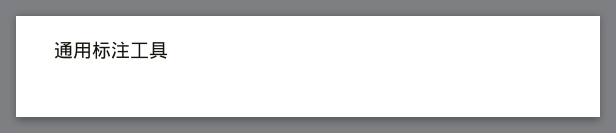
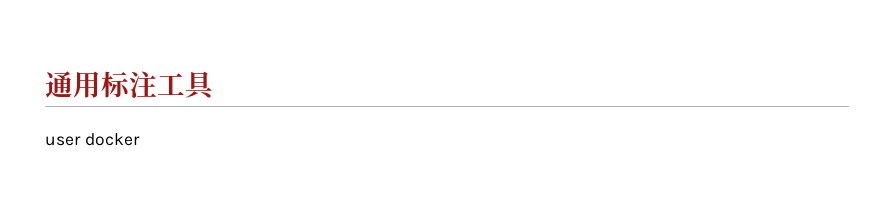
(168, 50) none -> [45,133,140,146] // user docker

